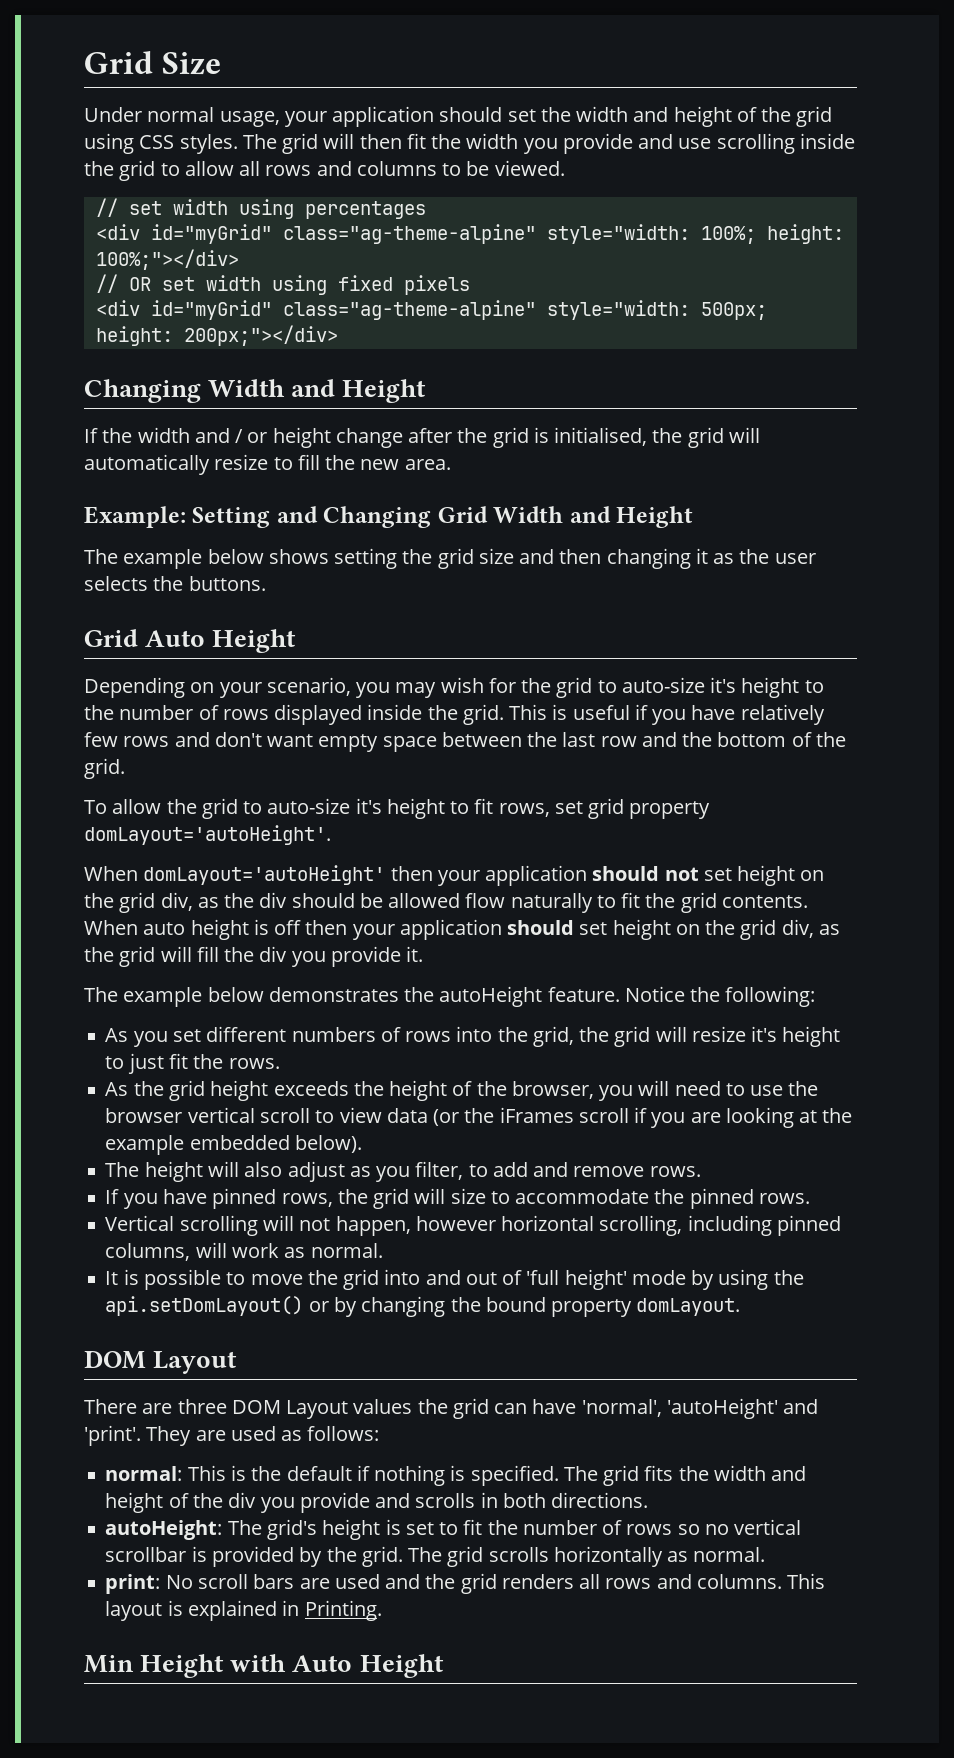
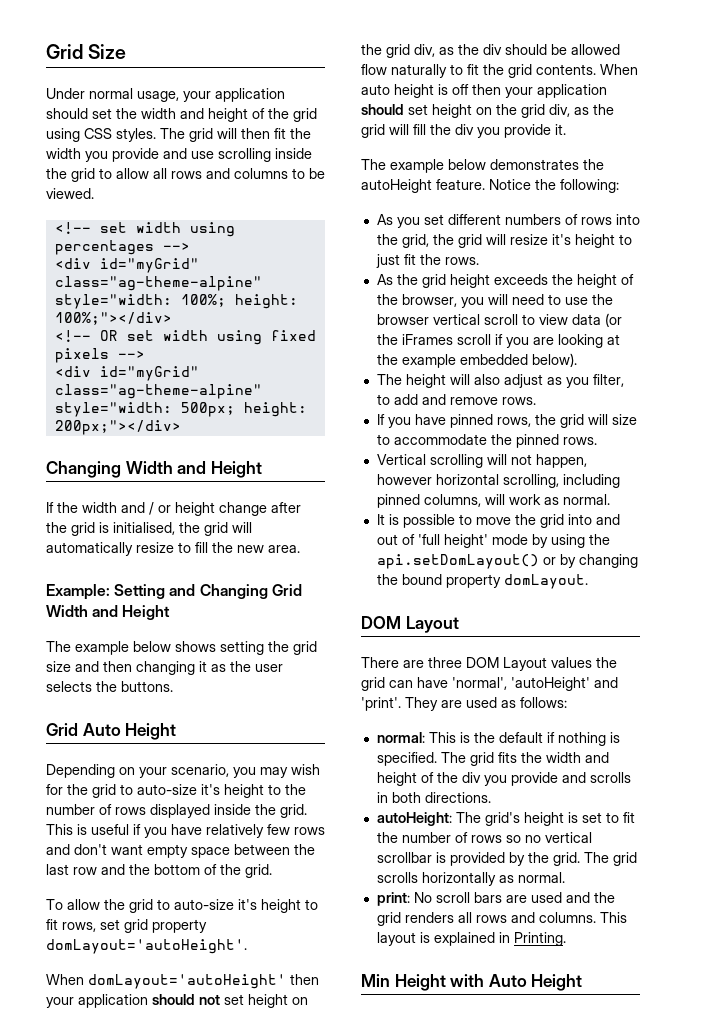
[95,198,118,217] // -> [54,222,91,234] <!--
(426, 210) none -> [162,242,190,251] -->
[95,274,118,293] // -> [54,330,91,342] <!--
(470, 285) none -> [117,350,145,359] -->

